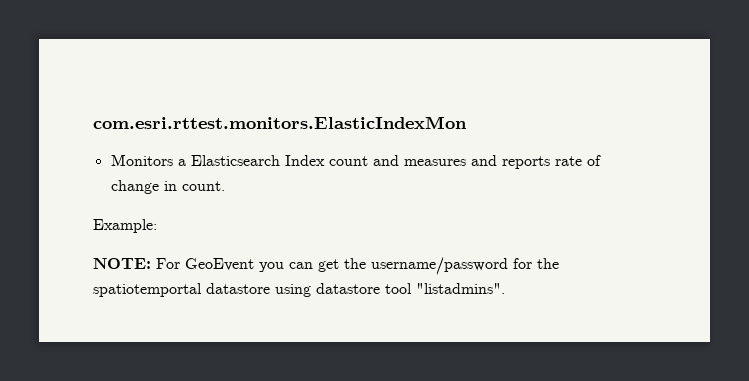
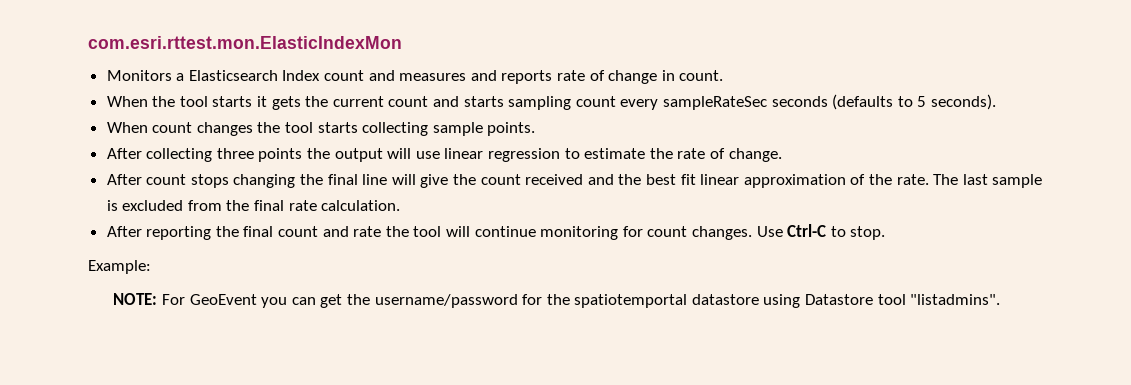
[93,116,467,129] com.esri.rttest.monitors.ElasticIndexMon -> [88,36,402,49] com.esri.rttest.mon.ElasticIndexMon
(225, 186) none -> [106,94,996,110] [106,122,536,136] [106,148,782,162] [106,174,1043,188] [106,200,401,211] [106,224,886,240] // When the tool starts it gets the current count and starts sampling count every sampleRateSec seconds (defaults to 5 seconds). // When count changes the tool starts collecting sample points. // After collecting three points the output will use linear regression to estimate the rate of change. // After count stops changing the final line will give the count received and the best fit linear approximation of the rate. The last sample is excluded from the final rate calculation. // After reporting the final count and rate the tool will continue monitoring for count changes. Use Ctrl-C to stop.
[316,283,380,294] datastore -> [805,294,874,305] Datastore

